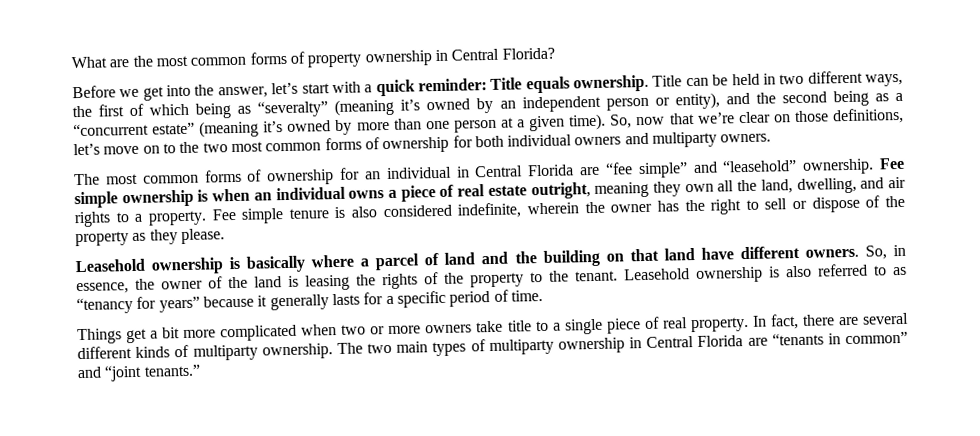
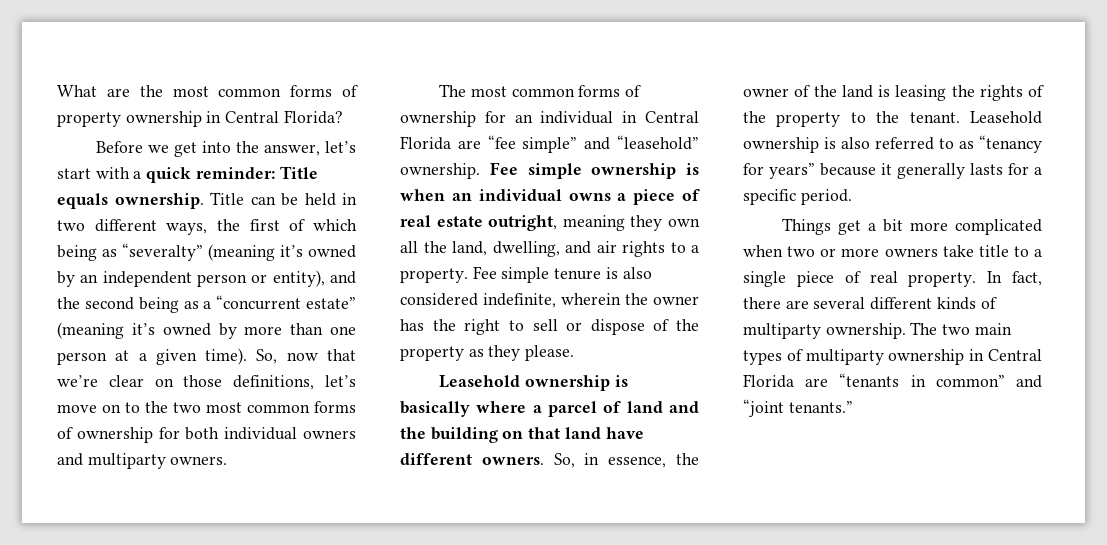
[449,289,543,307] period of time. -> [800,189,852,205] period.

